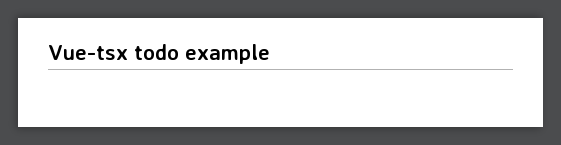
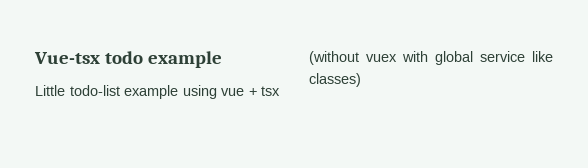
(270, 54) none -> [35,85,280,99] [309,51,553,65] [309,73,361,87] // Little todo-list example using vue + tsx (without vuex with global service like classes)

